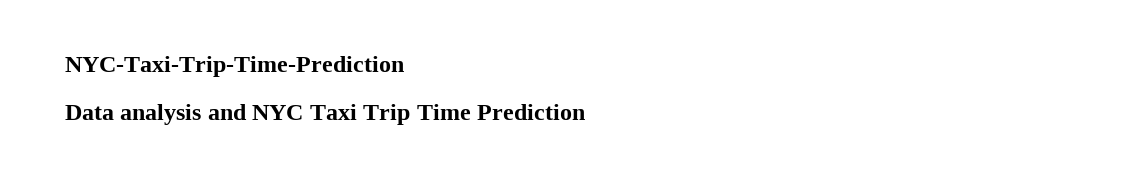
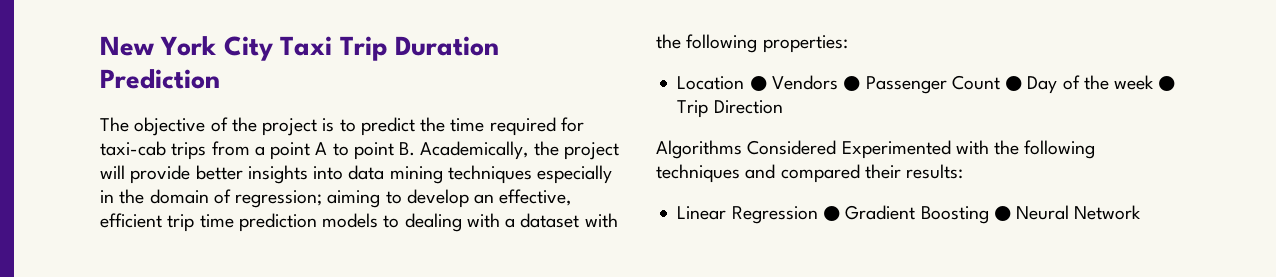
[65,56,404,77] [65,104,304,125] NYC-Taxi-Trip-Time-Prediction // Data analysis and NYC -> [100,36,273,61] New York City
[416,104,471,120] Time -> [395,36,500,56] Duration
(586, 112) none -> [100,117,584,136] [100,141,619,160] [100,165,613,184] [100,189,572,208] [100,213,618,232] [656,34,848,53] [677,75,1176,94] [677,100,783,118] [656,140,1096,159] [656,164,964,183] [677,205,1142,224] // The objective of the project is to predict the time required for taxi-cab trips from a point A to point B. Academically, the project will provide better insights into data mining techniques especially in the domain of regression; aiming to develop an effective, efficient trip time prediction models to dealing with a dataset with the following properties: // Location ● Vendors ● Passenger Count ● Day of the week ● Trip Direction // Algorithms Considered Experimented with the following techniques and compared their results: // Linear Regression ● Gradient Boosting ● Neural Network

